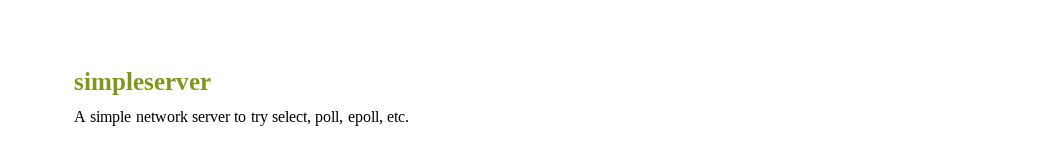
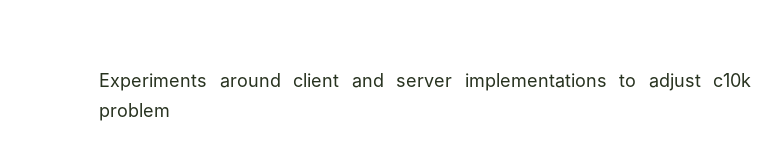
[74,72,211,95] [74,111,409,126] simpleserver // A simple network server to try select, poll, epoll, etc. -> [99,73,751,91] [99,103,170,121] Experiments around client and server implementations to adjust c10k problem

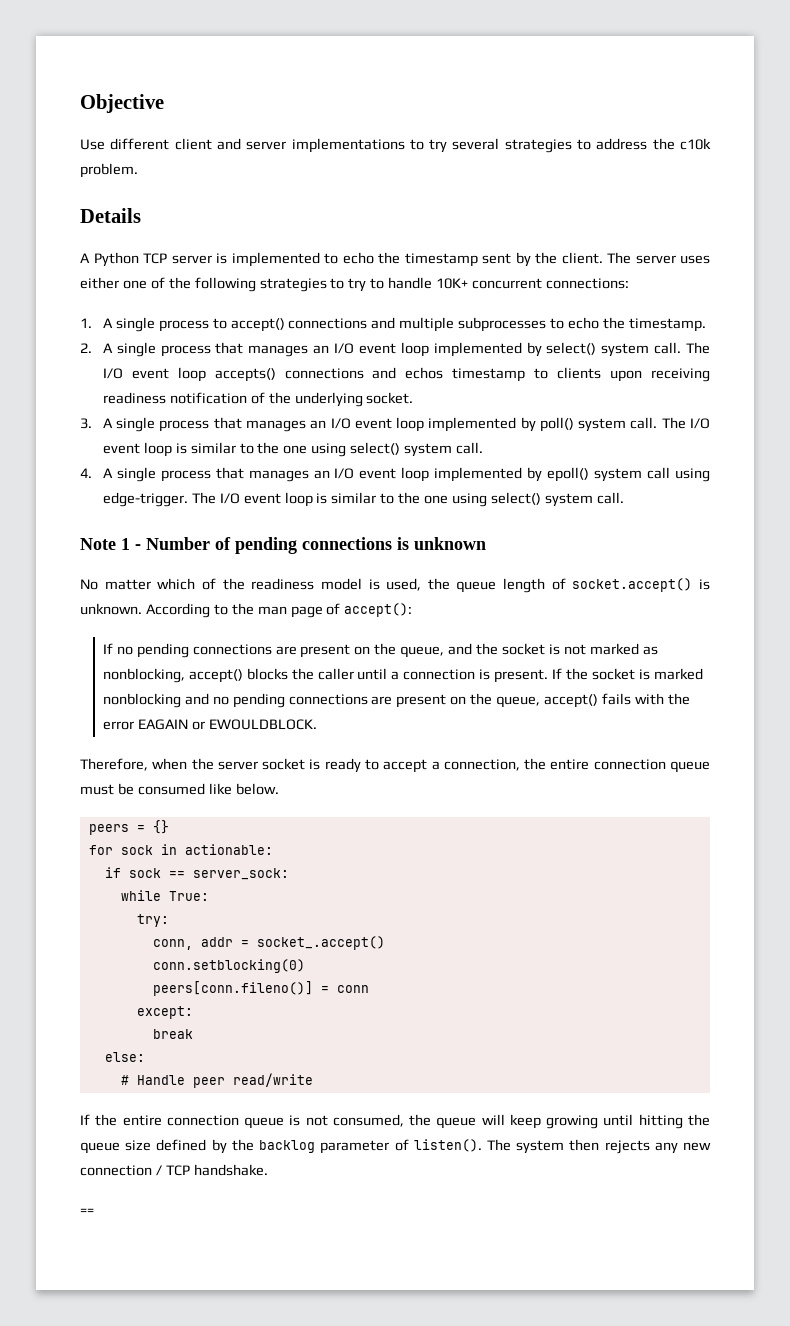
[99,73,281,91] Experiments around -> [80,94,164,113] [80,138,170,150] Objective // Use different
[648,73,751,91] [99,103,170,121] adjust c10k problem -> [429,138,711,153] [80,163,138,178] [80,208,141,223] [80,252,710,267] [80,277,629,292] [80,317,706,332] [80,342,710,357] [102,367,710,382] [102,392,414,407] [80,417,711,432] [102,442,484,457] [80,467,710,482] [102,492,624,507] [80,537,486,554] [80,578,711,593] [80,603,413,618] [102,643,658,658] [102,668,703,683] [102,693,690,708] [102,719,317,730] [80,758,710,773] [80,783,279,795] [88,820,169,835] [88,844,273,855] [104,867,289,880] [120,890,209,901] [136,914,169,927] [152,936,385,950] [152,959,305,973] [152,981,369,996] [136,1006,193,1019] [152,1029,193,1039] [104,1052,145,1062] [120,1073,313,1088] [80,1114,710,1129] [80,1139,711,1154] [80,1164,268,1176] [80,1208,94,1215] try several strategies to address the c10k problem. // Details // A Python TCP server is implemented to echo the timestamp sent by the client. The server uses either one of the following strategies to try to handle 10K+ concurrent connections: // 1. A single process to accept() connections and multiple subprocesses to echo the timestamp. // 2. A single process that manages an I/O event loop implemented by select() system call. The I/O event loop accepts() connections and echos timestamp to clients upon receiving readiness notification of the underlying socket. // 3. A single process that manages an I/O event loop implemented by poll() system call. The I/O event loop is similar to the one using select() system call. // 4. A single process that manages an I/O event loop implemented by epoll() system call using edge-trigger. The I/O event loop is similar to the one using select() system call. // Note 1 - Number of pending connections is unknown // No matter which of the readiness model is used, the queue length of socket.accept() is unknown. According to the man page of accept(): // If no pending connections are present on the queue, and the socket is not marked as nonblocking, accept() blocks the caller until a connection is present. If the socket is marked nonblocking and no pending connections are present on the queue, accept() fails with the error EAGAIN or EWOULDBLOCK. // Therefore, when the server socket is ready to accept a connection, the entire connection queue must be consumed like below. // peers = {} // for sock in actionable: // if sock == server_sock: // while True: // try: // conn, addr = socket_.accept() // conn.setblocking(0) // peers[conn.fileno()] = conn // except: // break // else: // # Handle peer read/write // If the entire connection queue is not consumed, the queue will keep growing until hitting the queue size defined by the backlog parameter of listen(). The system then rejects any new connection / TCP handshake. // ==

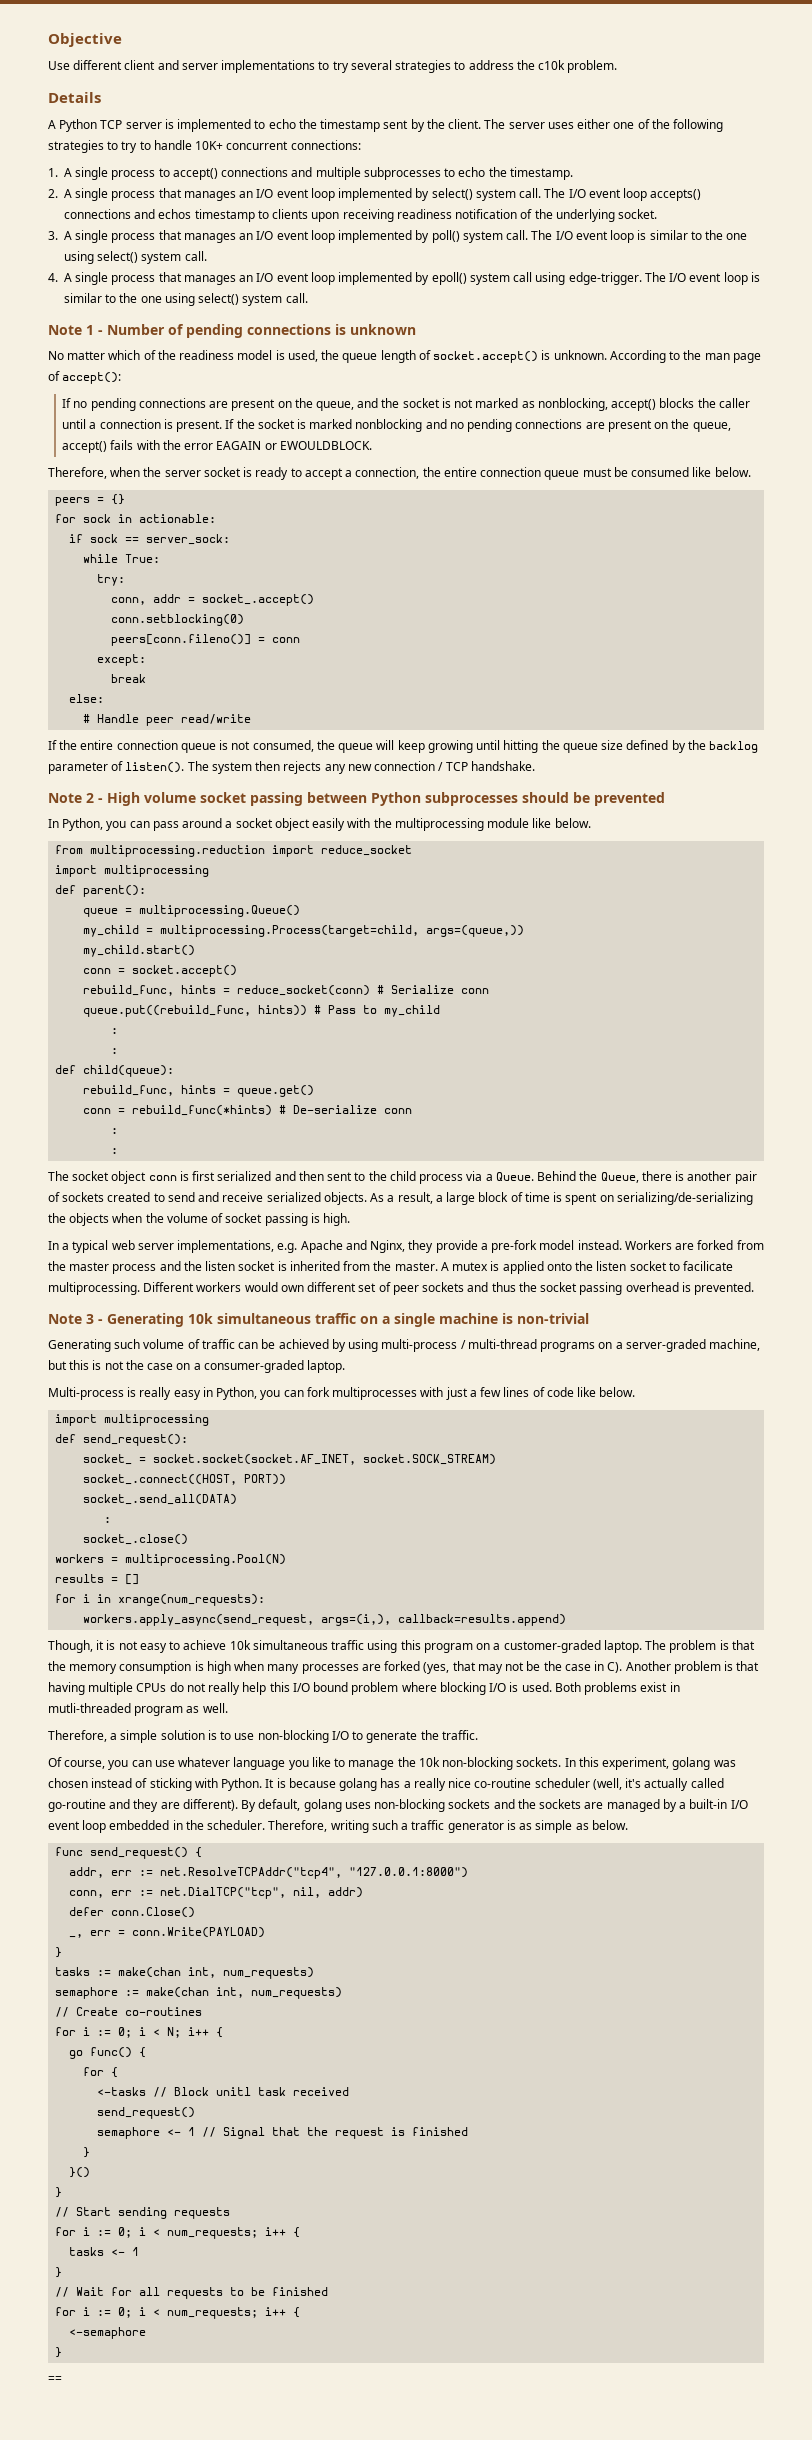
(268, 1170) none -> [48,792,665,806] [48,818,591,831] [55,845,413,857] [55,865,210,877] [55,885,147,897] [83,905,301,917] [83,925,525,937] [83,945,196,957] [83,965,238,977] [83,985,490,996] [83,1005,441,1017] [111,1028,119,1034] [111,1048,119,1054] [55,1065,175,1077] [83,1085,315,1097] [83,1105,413,1116] [111,1128,119,1134] [111,1148,119,1154] [48,1171,757,1184] [48,1192,753,1205] [48,1213,351,1226] [48,1240,764,1253] [48,1261,734,1274] [48,1282,755,1295] [48,1313,589,1327] [48,1339,761,1352] [48,1360,346,1373] [48,1387,636,1400] [55,1414,210,1426] [55,1434,189,1446] [83,1454,497,1465] [83,1474,287,1485] [83,1494,238,1505] [104,1517,112,1523] [83,1534,189,1545] [55,1554,287,1566] [55,1574,140,1585] [55,1594,266,1606] [83,1614,567,1626] [48,1640,755,1653] [48,1661,760,1674] [48,1682,680,1695] [48,1703,228,1716] [48,1730,478,1743] [48,1757,736,1770] [48,1778,724,1791] [48,1799,748,1812] [48,1820,628,1833] [55,1847,203,1859] [69,1867,469,1879] [69,1887,364,1899] [69,1907,196,1918] [69,1927,266,1938] [55,1947,63,1958] [55,1967,315,1979] [55,1987,343,1999] [55,2007,203,2017] [55,2027,224,2038] [69,2047,147,2059] [83,2067,119,2078] [97,2087,350,2097] [97,2107,196,2119] [97,2127,469,2139] [83,2147,91,2158] [69,2167,91,2178] [55,2187,63,2198] [55,2207,231,2219] [55,2227,301,2239] [69,2247,140,2256] [55,2267,63,2278] [55,2287,329,2299] [55,2307,301,2319] [69,2327,147,2339] [55,2347,63,2358] // Note 2 - High volume socket passing between Python subprocesses should be prevented // In Python, you can pass around a socket object easily with the multiprocessing module like below. // from multiprocessing.reduction import reduce_socket // import multiprocessing // def parent(): // queue = multiprocessing.Queue() // my_child = multiprocessing.Process(target=child, args=(queue,)) // my_child.start() // conn = socket.accept() // rebuild_func, hints = reduce_socket(conn) # Serialize conn // queue.put((rebuild_func, hints)) # Pass to my_child // : // : // def child(queue): // rebuild_func, hints = queue.get() // conn = rebuild_func(*hints) # De-serialize conn // : // : // The socket object conn is first serialized and then sent to the child process via a Queue. Behind the Queue, there is another pair of sockets created to send and receive serialized objects. As a result, a large block of time is spent on serializing/de-serializing the objects when the volume of socket passing is high. // In a typical web server implementations, e.g. Apache and Nginx, they provide a pre-fork model instead. Workers are forked from the master process and the listen socket is inherited from the master. A mutex is applied onto the listen socket to facilicate multiprocessing. Different workers would own different set of peer sockets and thus the socket passing overhead is prevented. // Note 3 - Generating 10k simultaneous traffic on a single machine is non-trivial // Generating such volume of traffic can be achieved by using multi-process / multi-thread programs on a server-graded machine, but this is not the case on a consumer-graded laptop. // Multi-process is really easy in Python, you can fork multiprocesses with just a few lines of code like below. // import multiprocessing // def send_request(): // socket_ = socket.socket(socket.AF_INET, socket.SOCK_STREAM) // socket_.connect((HOST, PORT)) // socket_.send_all(DATA) // : // socket_.close() // workers = multiprocessing.Pool(N) // results = [] // for i in xrange(num_requests): // workers.apply_async(send_request, args=(i,), callback=results.append) // Though, it is not easy to achieve 10k simultaneous traffic using this program on a customer-graded laptop. The problem is that the memory consumption is high when many processes are forked (yes, that may not be the case in C). Another problem is that having multiple CPUs do not really help this I/O bound problem where blocking I/O is used. Both problems exist in mutli-threaded program as well. // Therefore, a simple solution is to use non-blocking I/O to generate the traffic. // Of course, you can use whatever language you like to manage the 10k non-blocking sockets. In this experiment, golang was chosen instead of sticking with Python. It is because golang has a really nice co-routine scheduler (well, it's actually called go-routine and they are different). By default, golang uses non-blocking sockets and the sockets are managed by a built-in I/O event loop embedded in the scheduler. Therefore, writing such a traffic generator is as simple as below. // func send_request() { // addr, err := net.ResolveTCPAddr("tcp4", "127.0.0.1:8000") // conn, err := net.DialTCP("tcp", nil, addr) // defer conn.Close() // _, err = conn.Write(PAYLOAD) // } // tasks := make(chan int, num_requests) // semaphore := make(chan int, num_requests) // // Create co-routines // for i := 0; i < N; i++ { // go func() { // for { // <-tasks // Block unitl task received // send_request() // semaphore <- 1 // Signal that the request is finished // } // }() // } // // Start sending requests // for i := 0; i < num_requests; i++ { // tasks <- 1 // } // // Wait for all requests to be finished // for i := 0; i < num_requests; i++ { // <-semaphore // }

